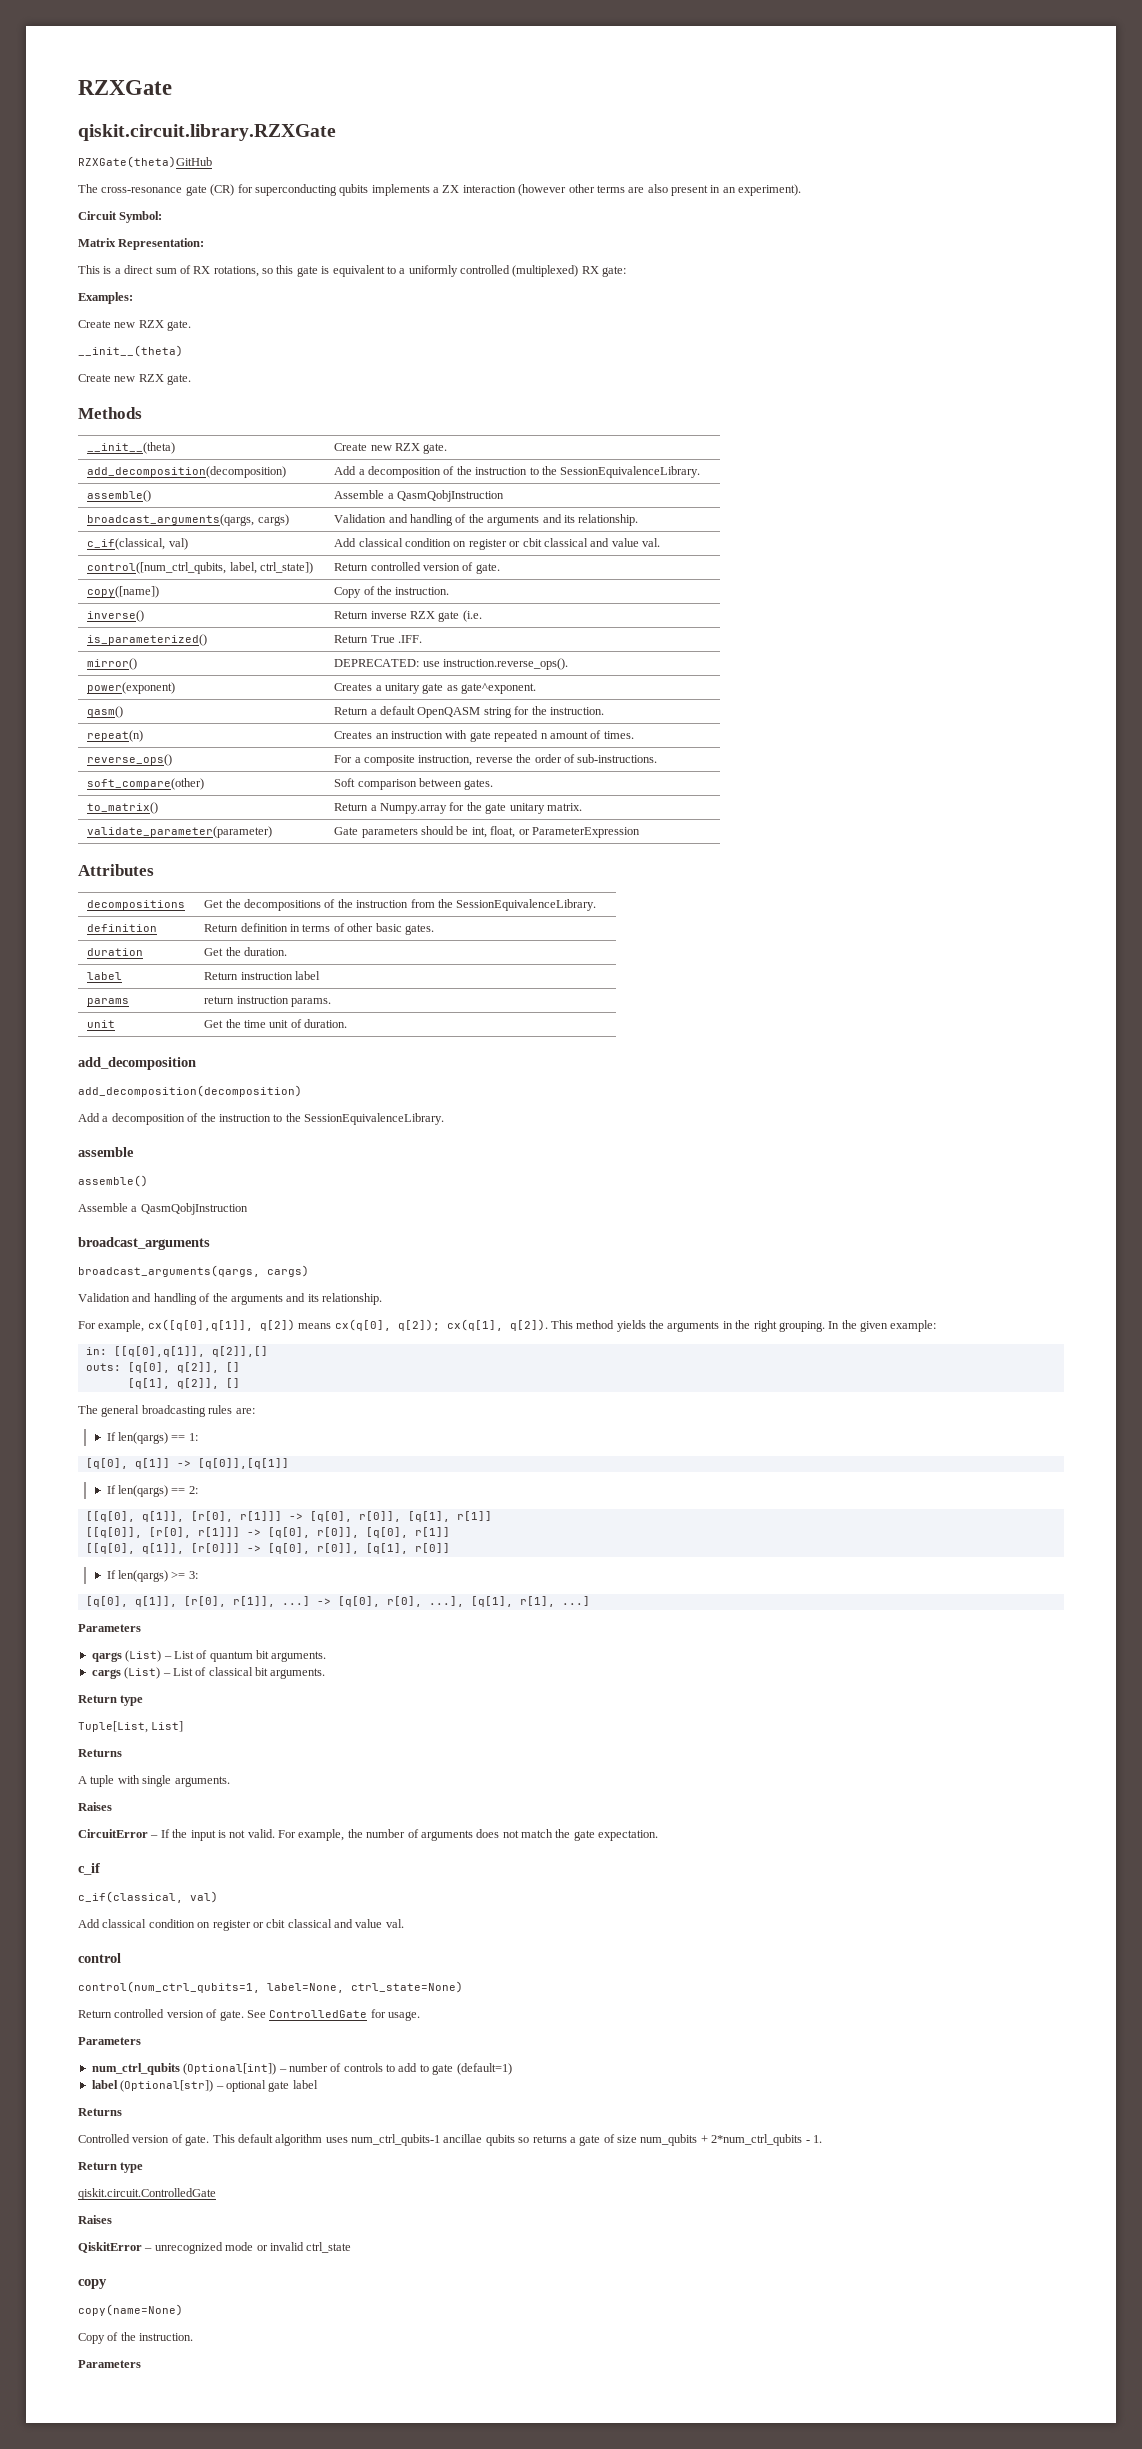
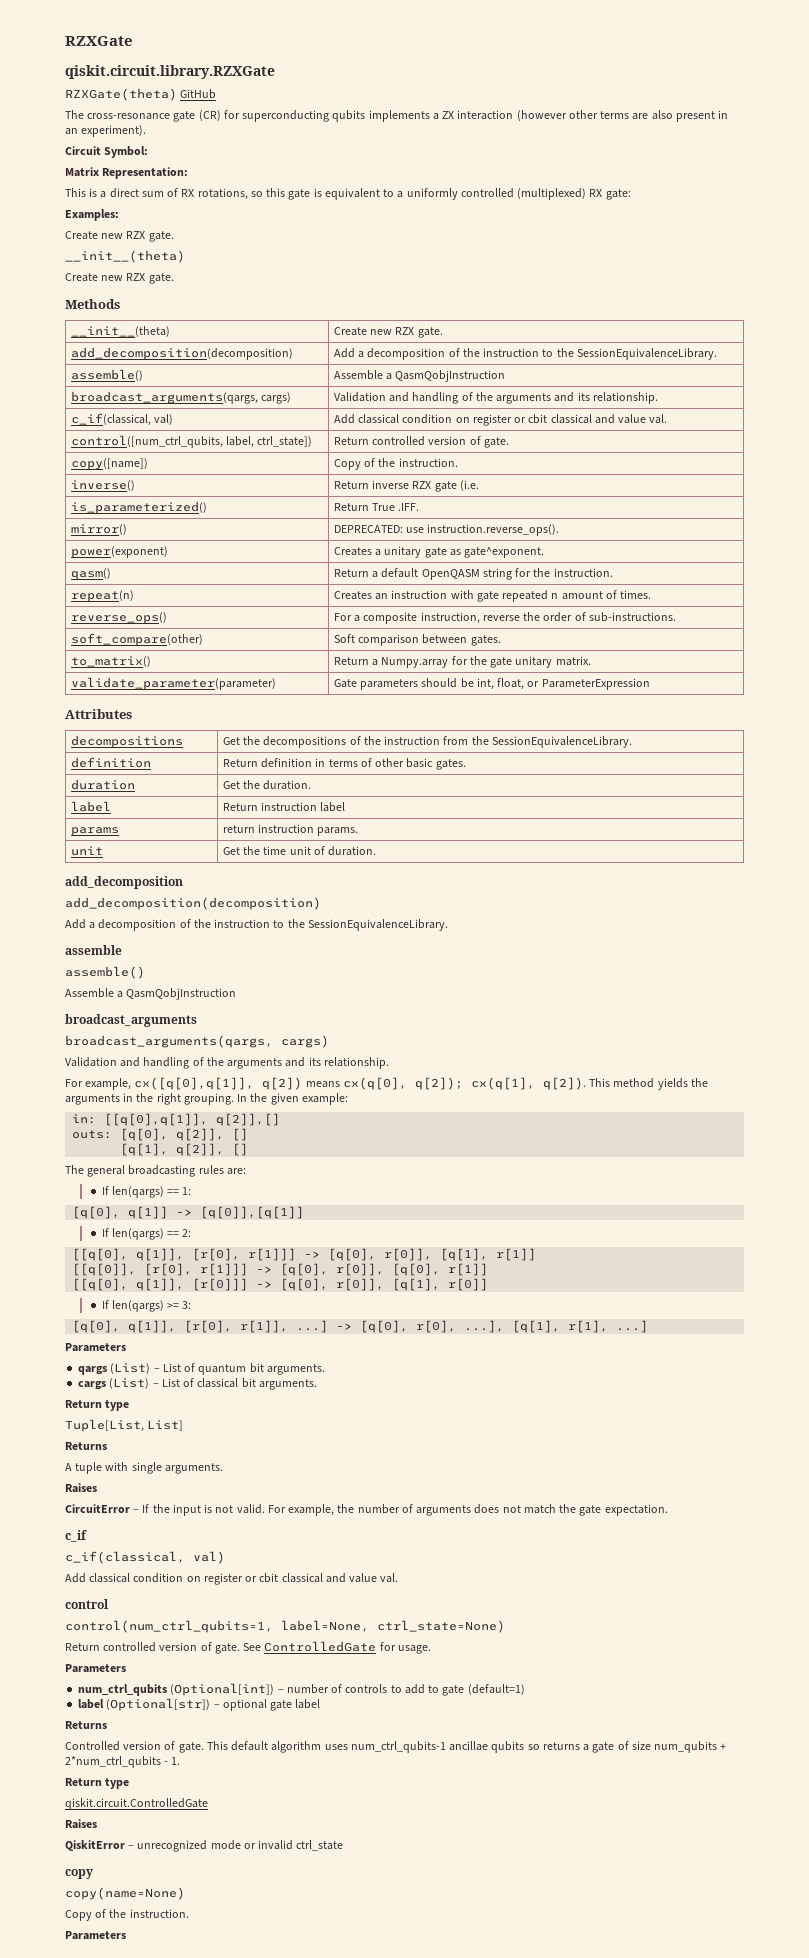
[78,156,212,168] RZXGate(theta)GitHub -> [65,88,217,101] RZXGate(theta) GitHub

